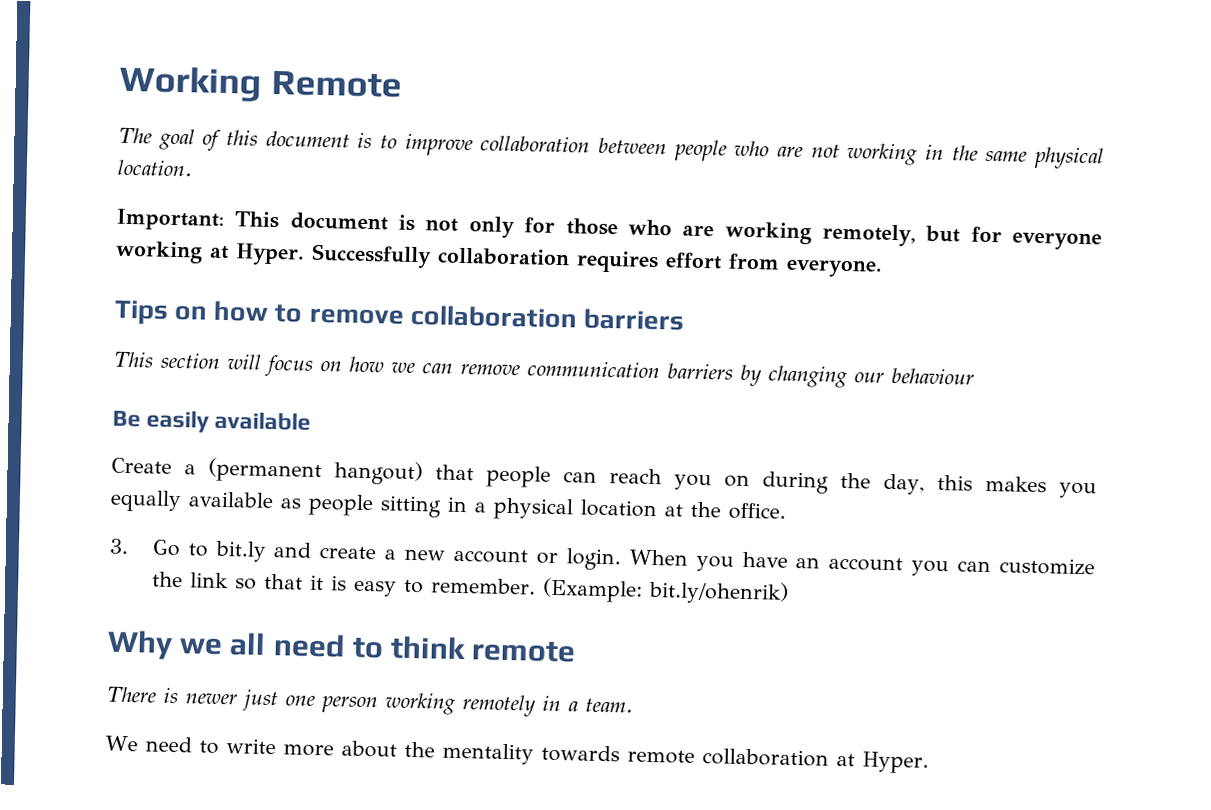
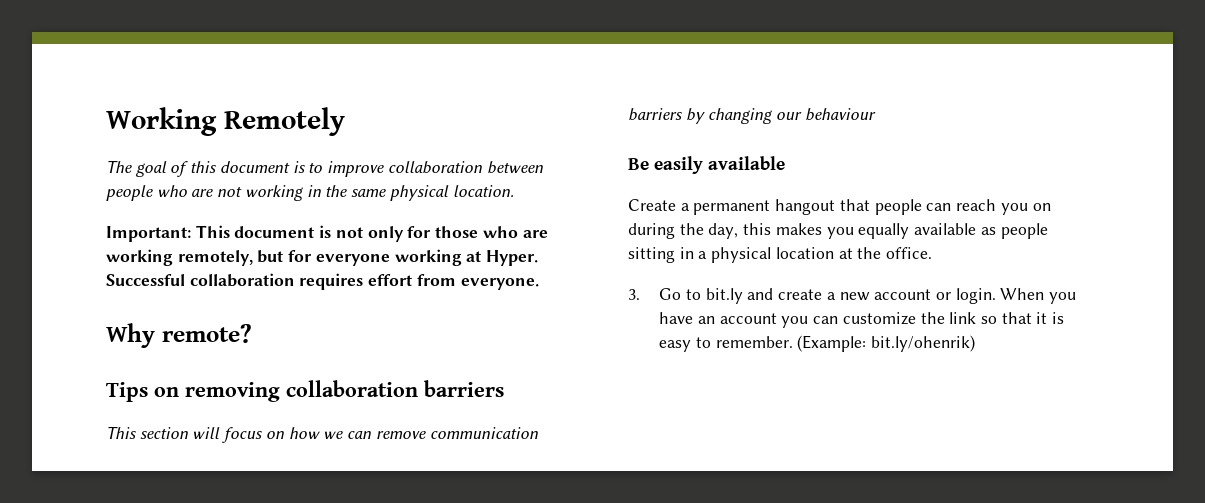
[270,69,402,98] Remote -> [224,107,345,136] Remotely
[310,243,432,269] Successfully -> [106,274,185,286] Successful
(883, 268) none -> [106,323,252,348] // Why remote?
[213,300,404,325] how to remove -> [185,382,280,402] removing
[208,457,424,486] (permanent hangout) -> [693,199,836,215] permanent hangout
[107,629,577,663] [106,686,633,717] [105,735,929,774] // Why we all need to think remote // There is newer just one person working remotely in a team. // We need to write more about the mentality towards remote collaboration at Hyper. -> (976, 343) none

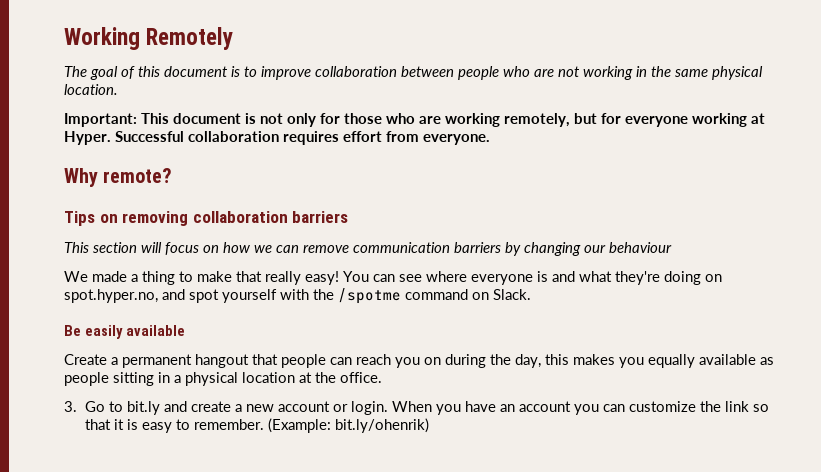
(876, 114) none -> [64,271,722,285] [64,288,531,304] // We made a thing to make that really easy! You can see where everyone is and what they're doing on spot.hyper.no, and spot yourself with the /spotme command on Slack.

